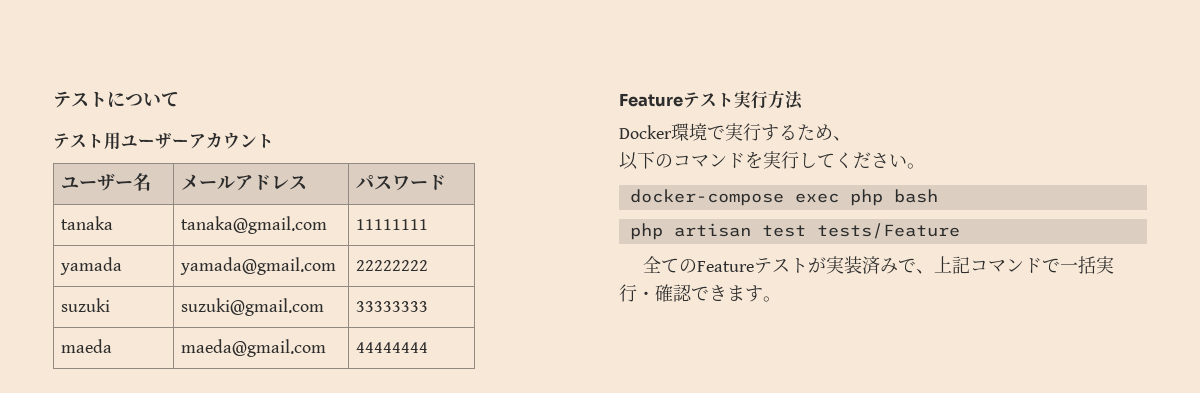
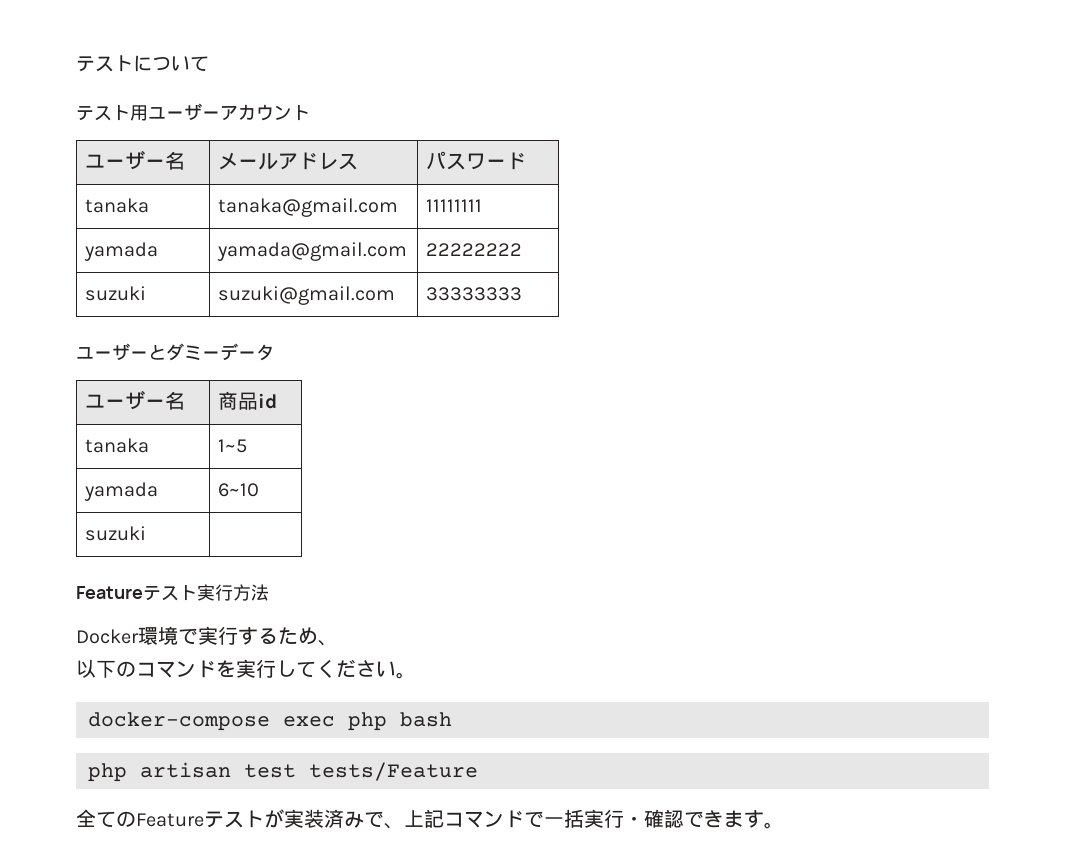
[61,339,113,353] [181,339,327,357] [356,342,429,353] // maeda | maeda@gmail.com | 44444444 -> [76,343,274,361] [85,390,186,410] [218,391,278,410] [85,438,150,453] [218,439,248,453] [84,482,159,501] [218,483,260,497] [85,526,147,541] // ユーザーとダミーデータ // ユーザー名 | 商品id // tanaka | 1~5 // yamada | 6~10 // suzuki |

